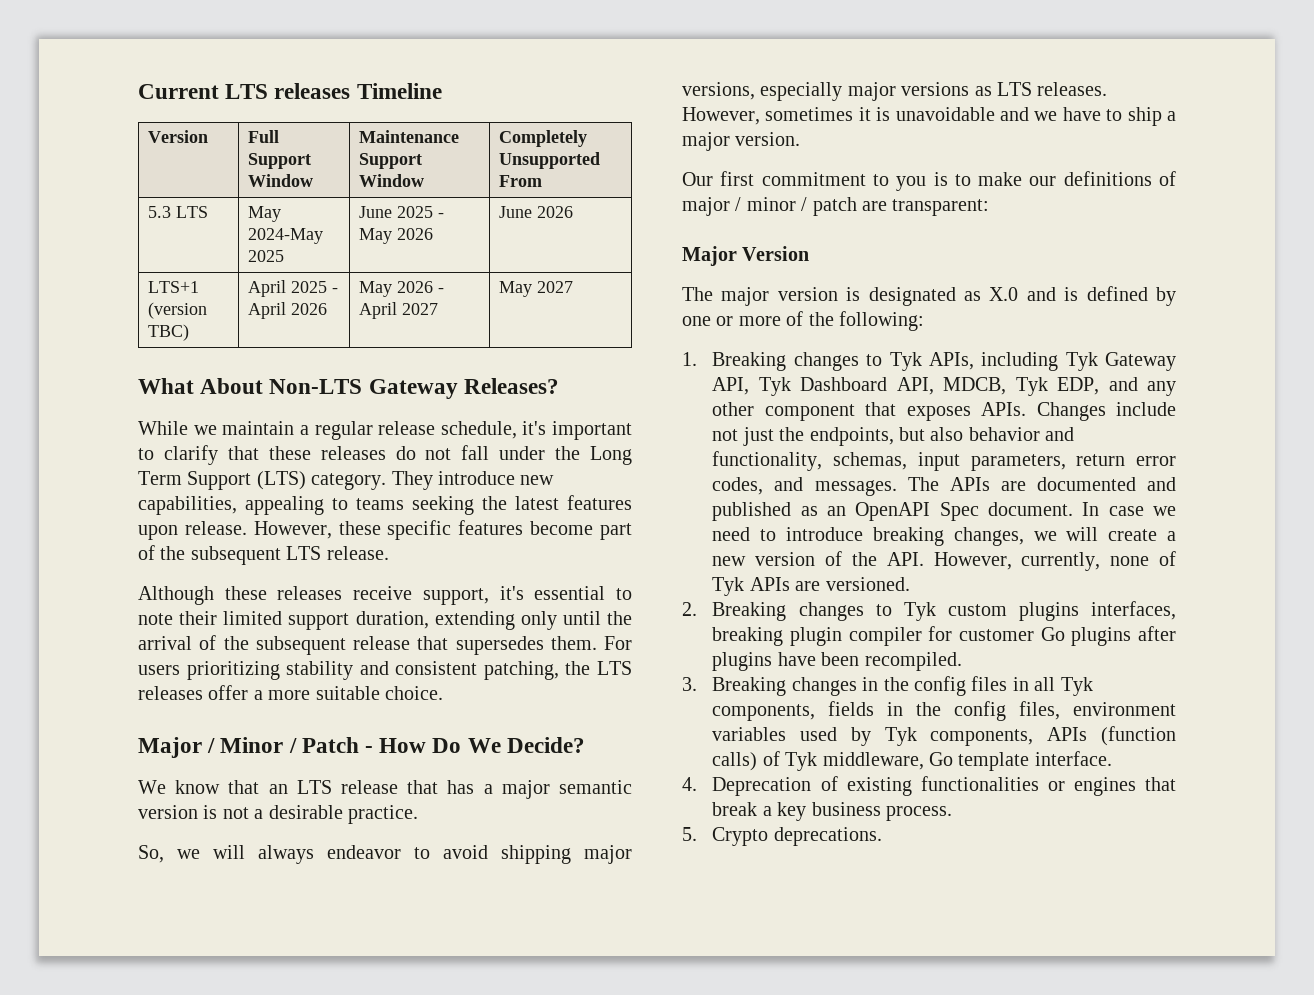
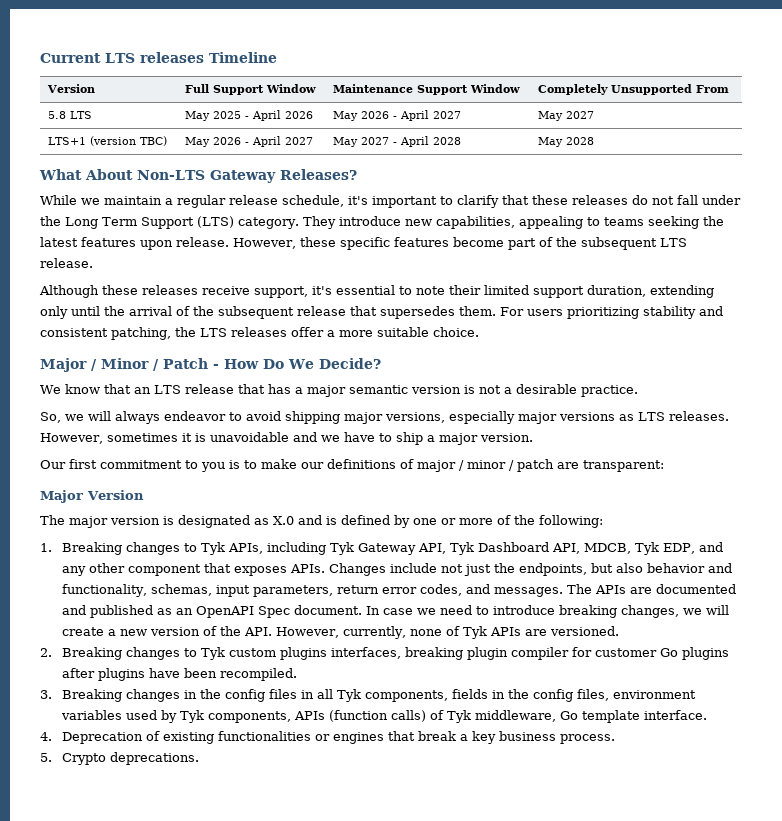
[148,206,172,218] 5.3 -> [47,111,66,119] 5.8
[248,228,324,244] [248,250,285,262] [359,206,445,218] [359,228,434,244] [499,206,574,218] [148,281,200,293] [148,302,208,319] [148,324,190,341] [248,280,287,297] 2024-May 2025 | June 2025 - May 2026 | June 2026 // LTS+1 (version TBC) | April -> (210, 116) none
(574, 287) none -> [47,136,167,146] [184,136,313,147] [332,136,461,147] [537,137,594,147] // LTS+1 (version TBC) | May 2026 - April 2027 | May 2027 - April 2028 | May 2028

